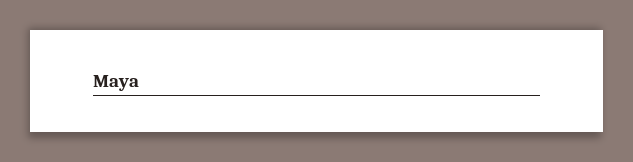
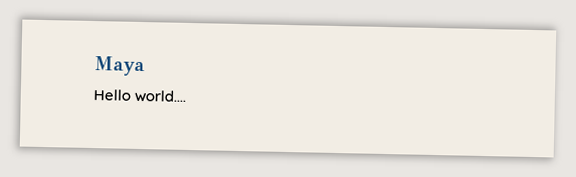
(139, 83) none -> [93,89,187,103] // Hello world....

